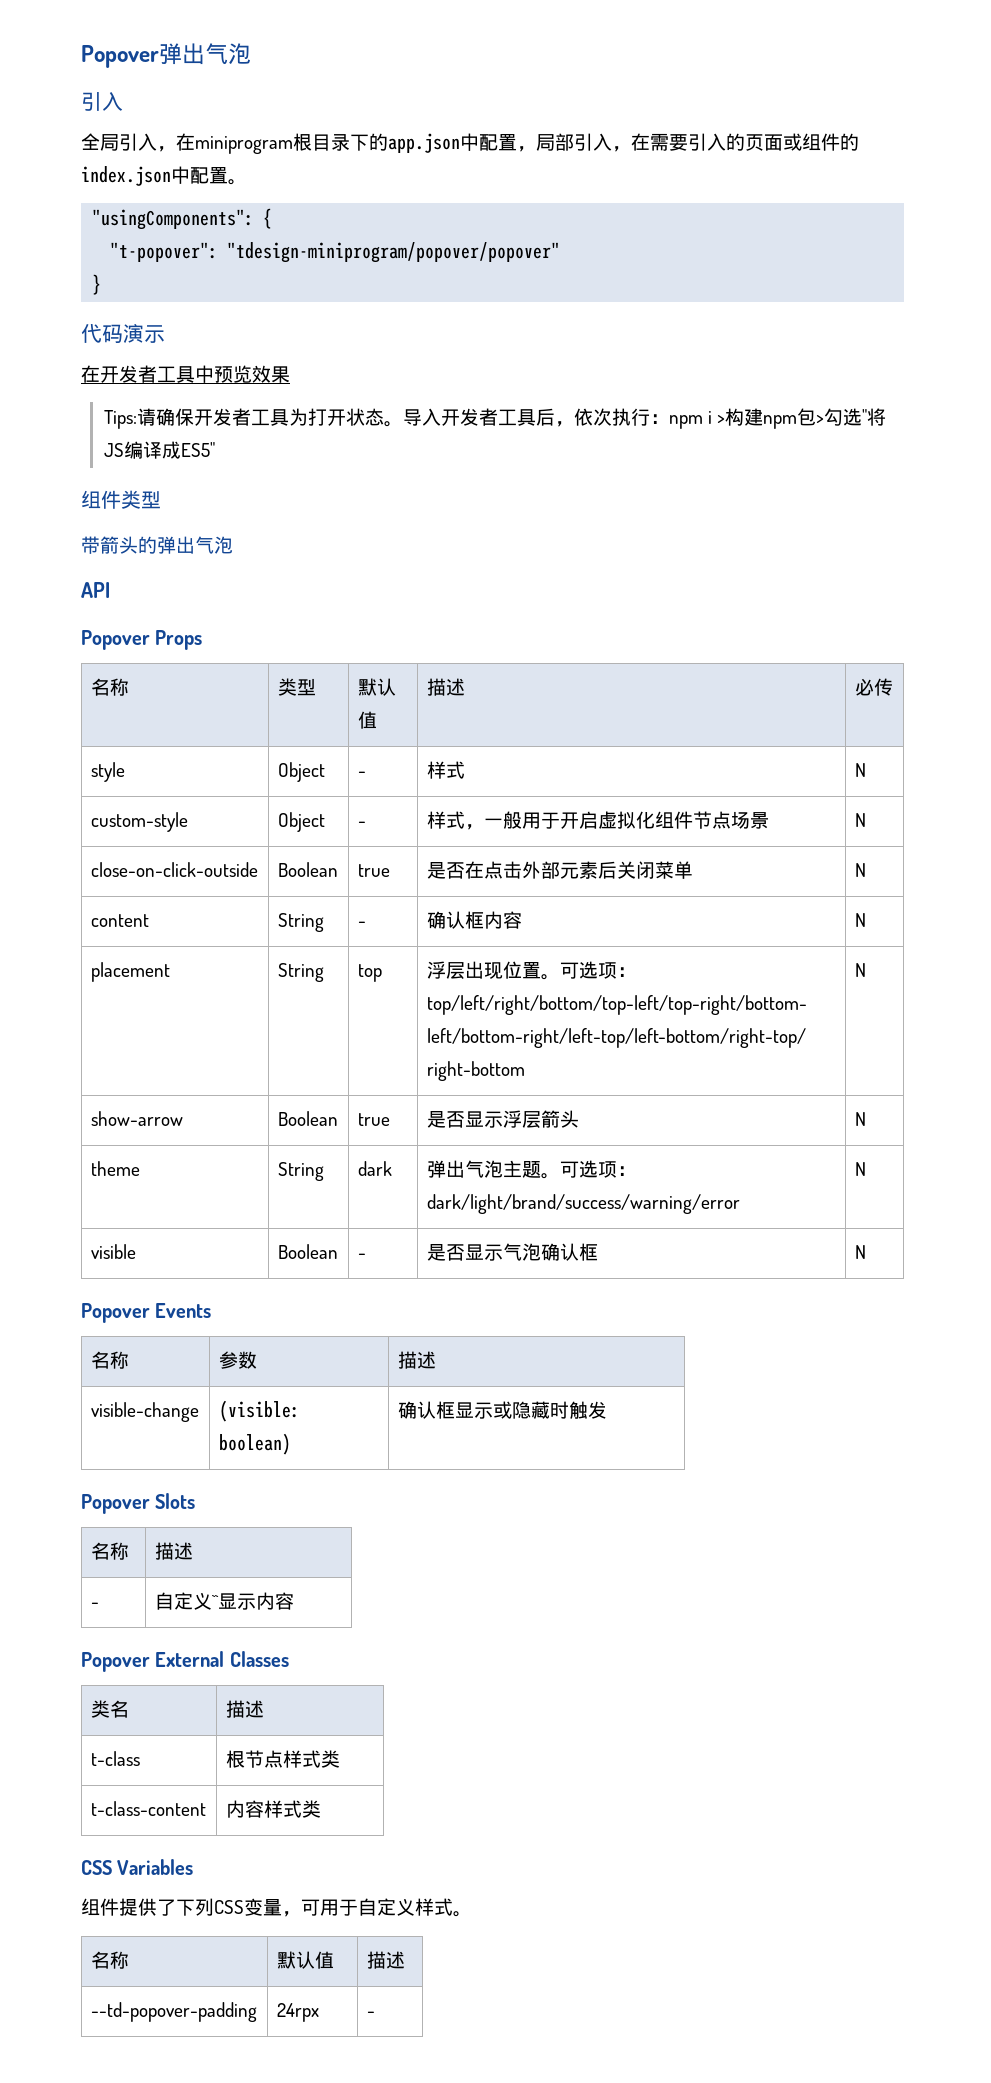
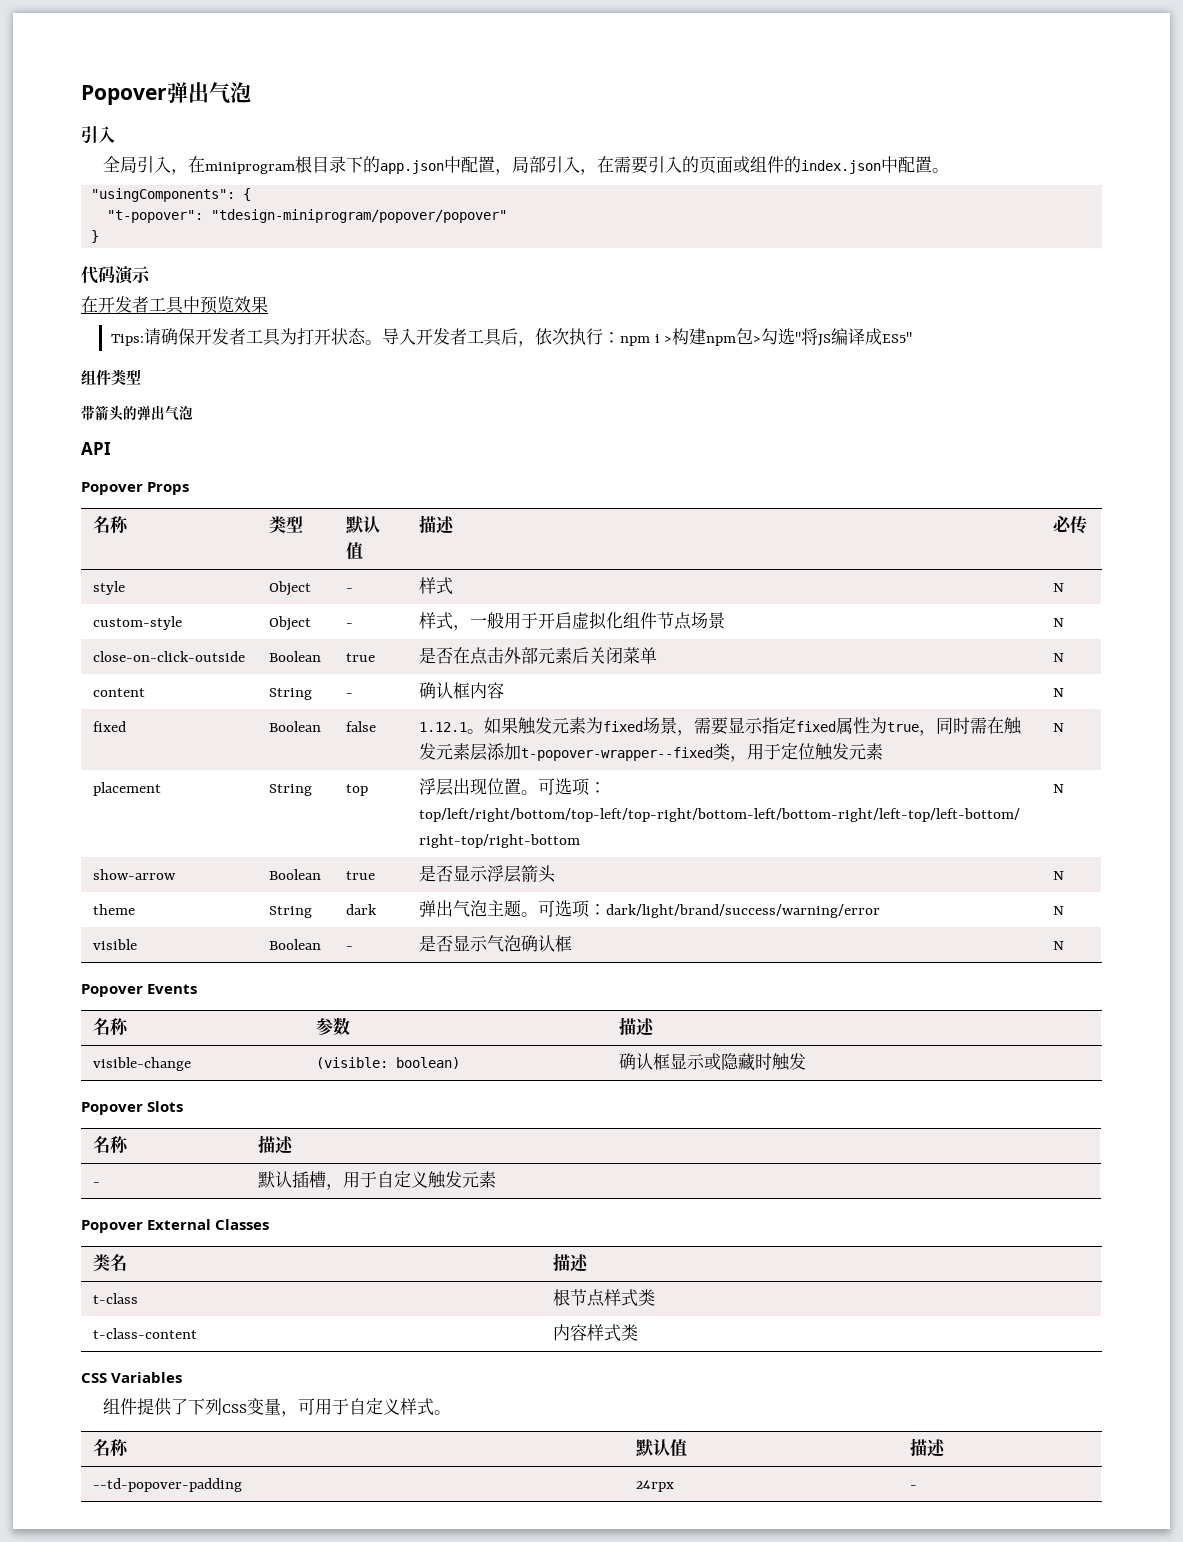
(866, 920) none -> [92,721,126,732] [268,721,321,732] [345,721,376,732] [418,717,1022,736] [418,743,883,762] [1052,723,1064,732] // fixed | Boolean | false | 1.12.1。如果触发元素为fixed场景，需要显示指定fixed属性为true，同时需在触发元素层添加t-popover-wrapper--fixed类，用于定位触发元素 | N
[154,1592,294,1610] 自定义``显示内容 -> [257,1171,496,1190] 默认插槽，用于自定义触发元素

